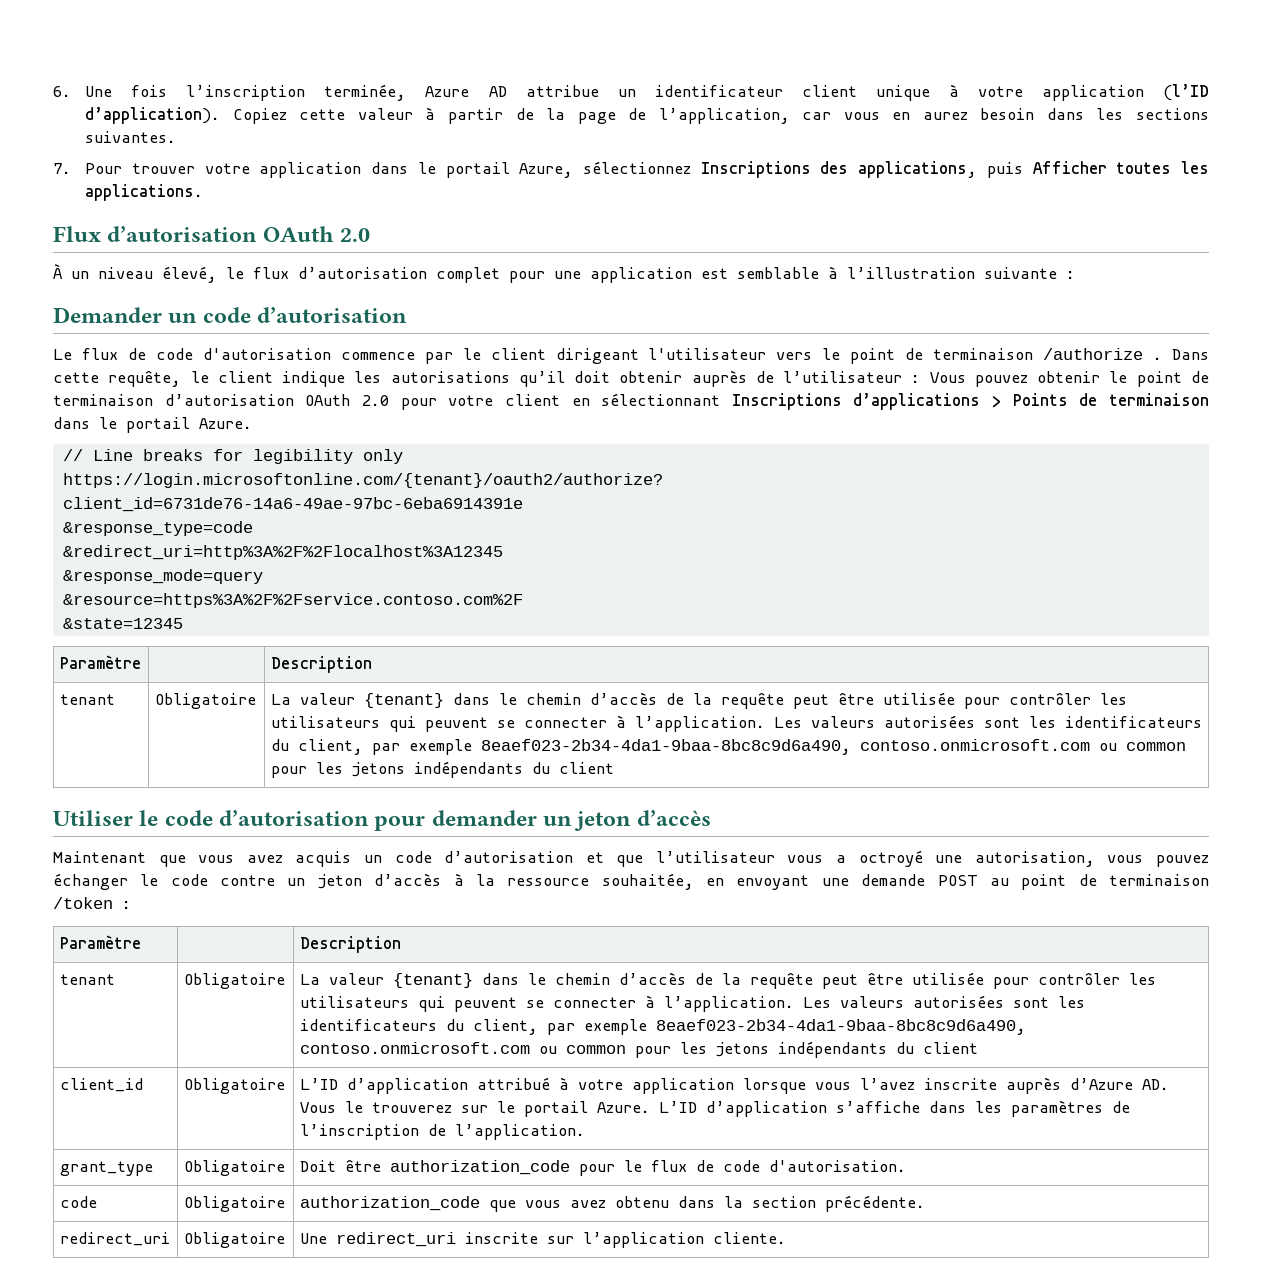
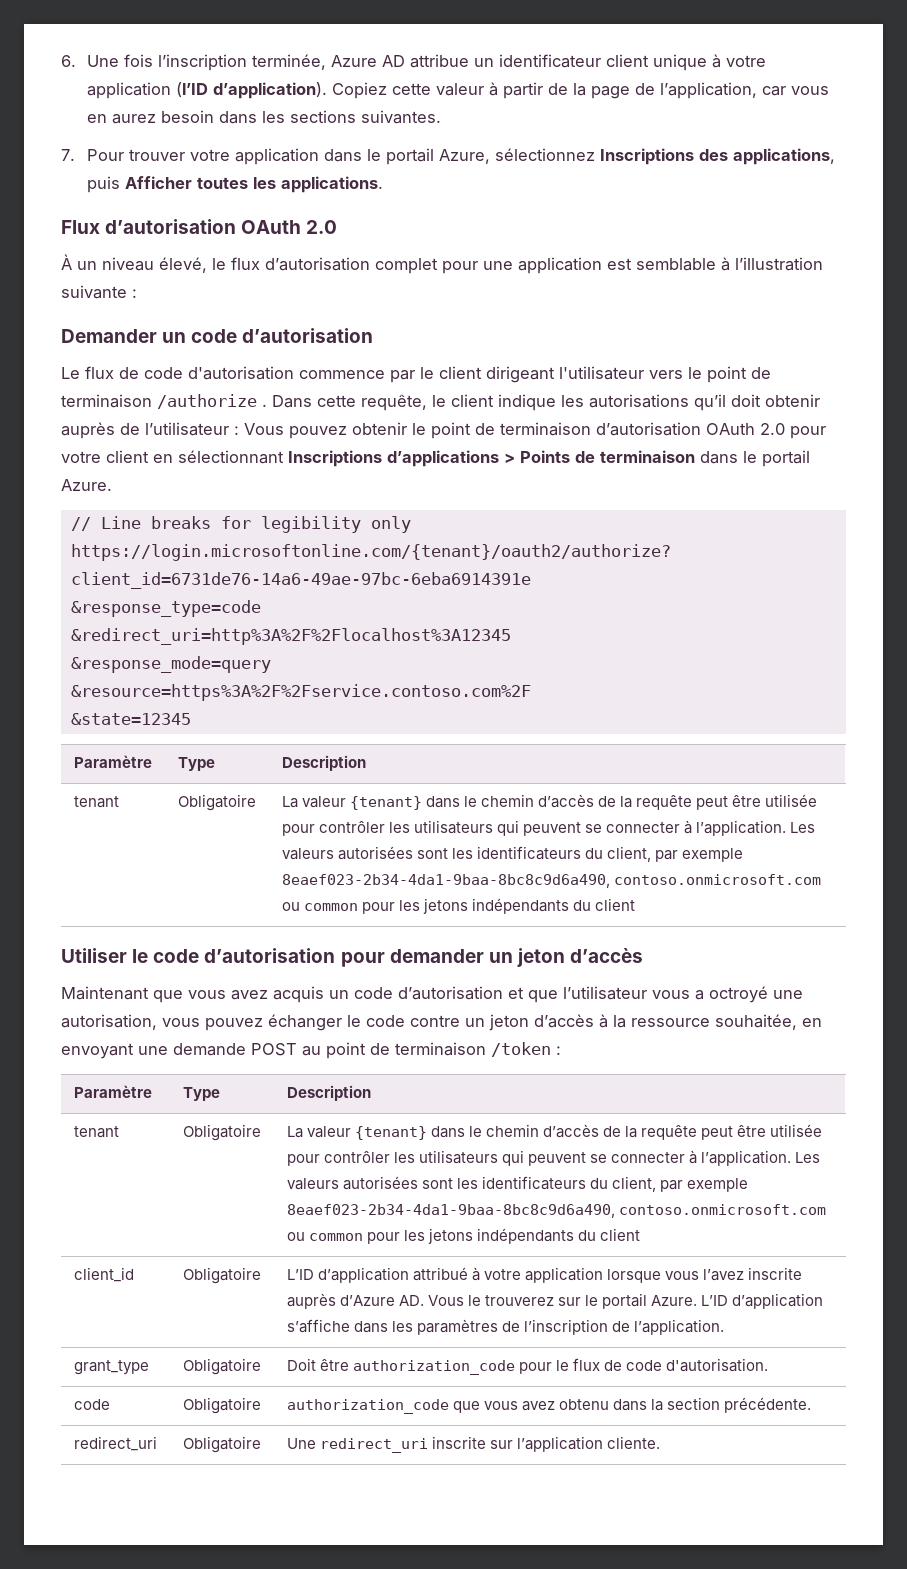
(141, 662) none -> [177,757,215,771] Type
(141, 942) none -> [182,1087,220,1101] Type

